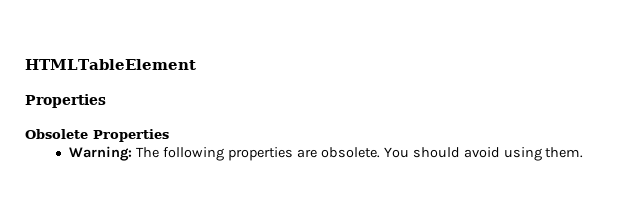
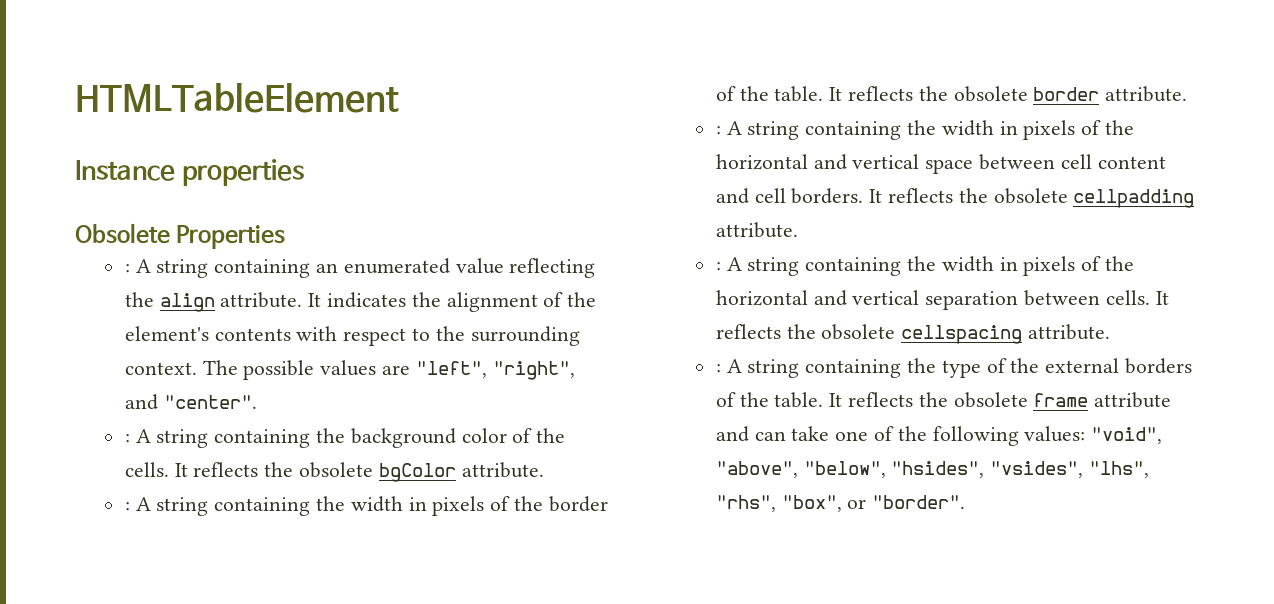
[25,94,106,108] Properties -> [75,159,305,186] Instance properties
[69,146,584,161] Warning: The following properties are obsolete. You should avoid using them. -> [124,258,596,278] [124,292,597,312] [124,326,580,346] [124,360,575,380] [124,394,257,410] [124,428,566,448] [124,462,544,482] [124,496,608,516] [715,86,1188,102] [715,120,1135,140] [715,154,1166,174] [715,188,1195,208] [715,222,798,238] [715,256,1135,276] [715,290,1169,310] [715,324,1111,344] [715,358,1193,378] [715,392,1172,408] [715,426,1163,446] [715,461,1150,478] [715,495,966,512] : A string containing an enumerated value reflecting the align attribute. It indicates the alignment of the element's contents with respect to the surrounding context. The possible values are "left", "right", and "center". // : A string containing the background color of the cells. It reflects the obsolete bgColor attribute. // : A string containing the width in pixels of the border of the table. It reflects the obsolete border attribute. // : A string containing the width in pixels of the horizontal and vertical space between cell content and cell borders. It reflects the obsolete cellpadding attribute. // : A string containing the width in pixels of the horizontal and vertical separation between cells. It reflects the obsolete cellspacing attribute. // : A string containing the type of the external borders of the table. It reflects the obsolete frame attribute and can take one of the following values: "void", "above", "below", "hsides", "vsides", "lhs", "rhs", "box", or "border".

